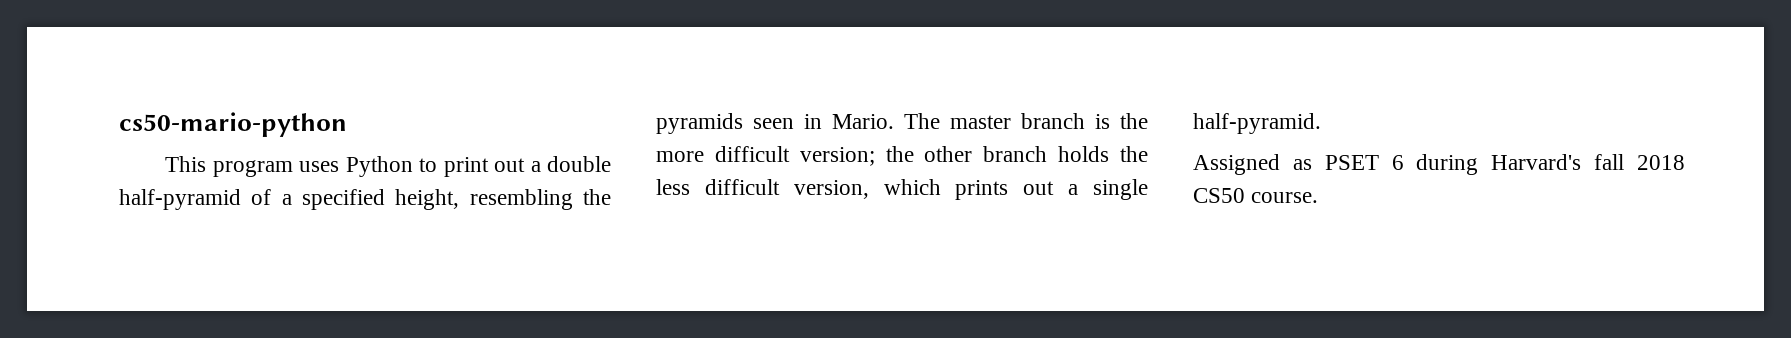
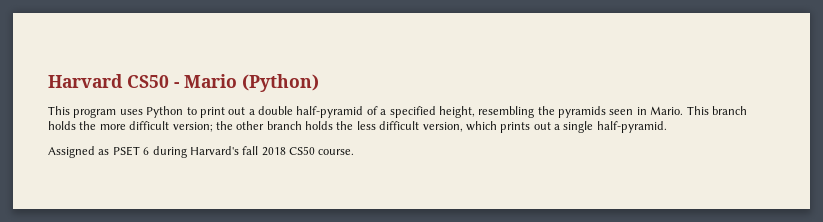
[119,112,347,137] cs50-mario-python -> [48,74,319,92] Harvard CS50 - Mario (Python)
[904,113,1110,129] The master branch is -> [686,106,747,115] [48,121,76,130] This branch holds

